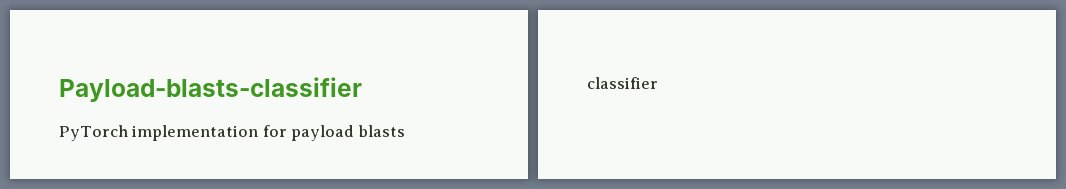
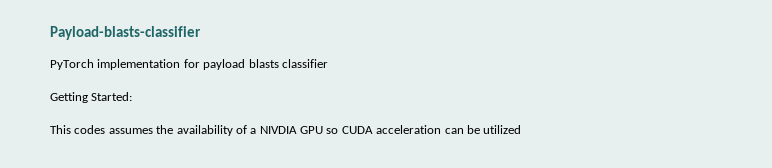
(658, 83) none -> [50,92,133,103] [50,125,522,136] // Getting Started: // This codes assumes the availability of a NIVDIA GPU so CUDA acceleration can be utilized

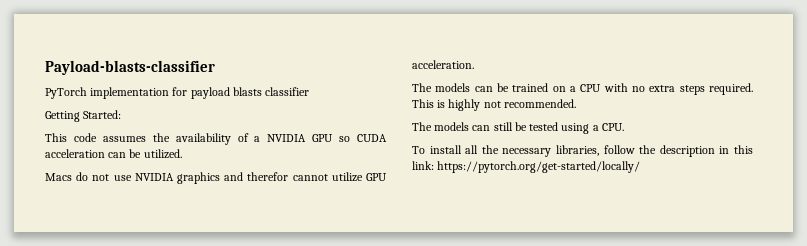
[74,125,106,134] codes -> [73,133,97,142] code
[259,126,297,134] NIVDIA -> [267,134,307,142] NVIDIA
[483,125,522,134] utilized -> [143,149,182,159] [45,172,387,184] [412,60,474,69] [412,83,753,95] [412,99,576,111] [412,122,624,134] [412,145,753,157] [412,161,641,173] utilized. // Macs do not use NVIDIA graphics and therefor cannot utilize GPU acceleration. // The models can be trained on a CPU with no extra steps required. This is highly not recommended. // The models can still be tested using a CPU. // To install all the necessary libraries, follow the description in this link: https://pytorch.org/get-started/locally/

